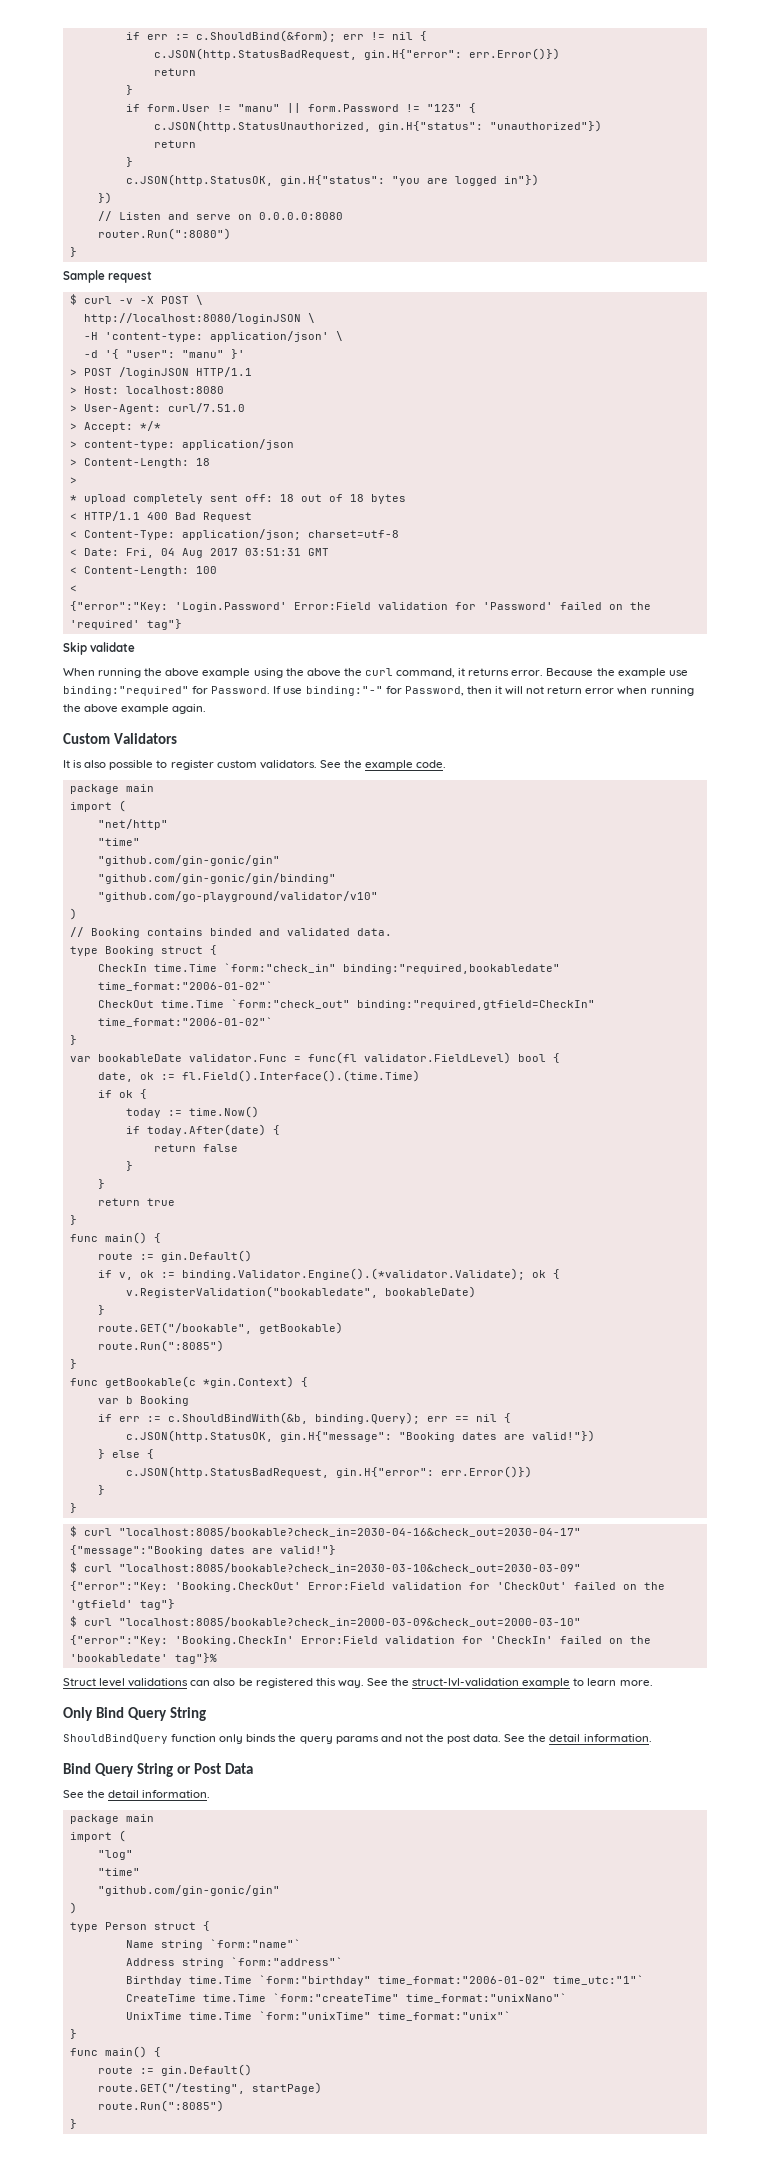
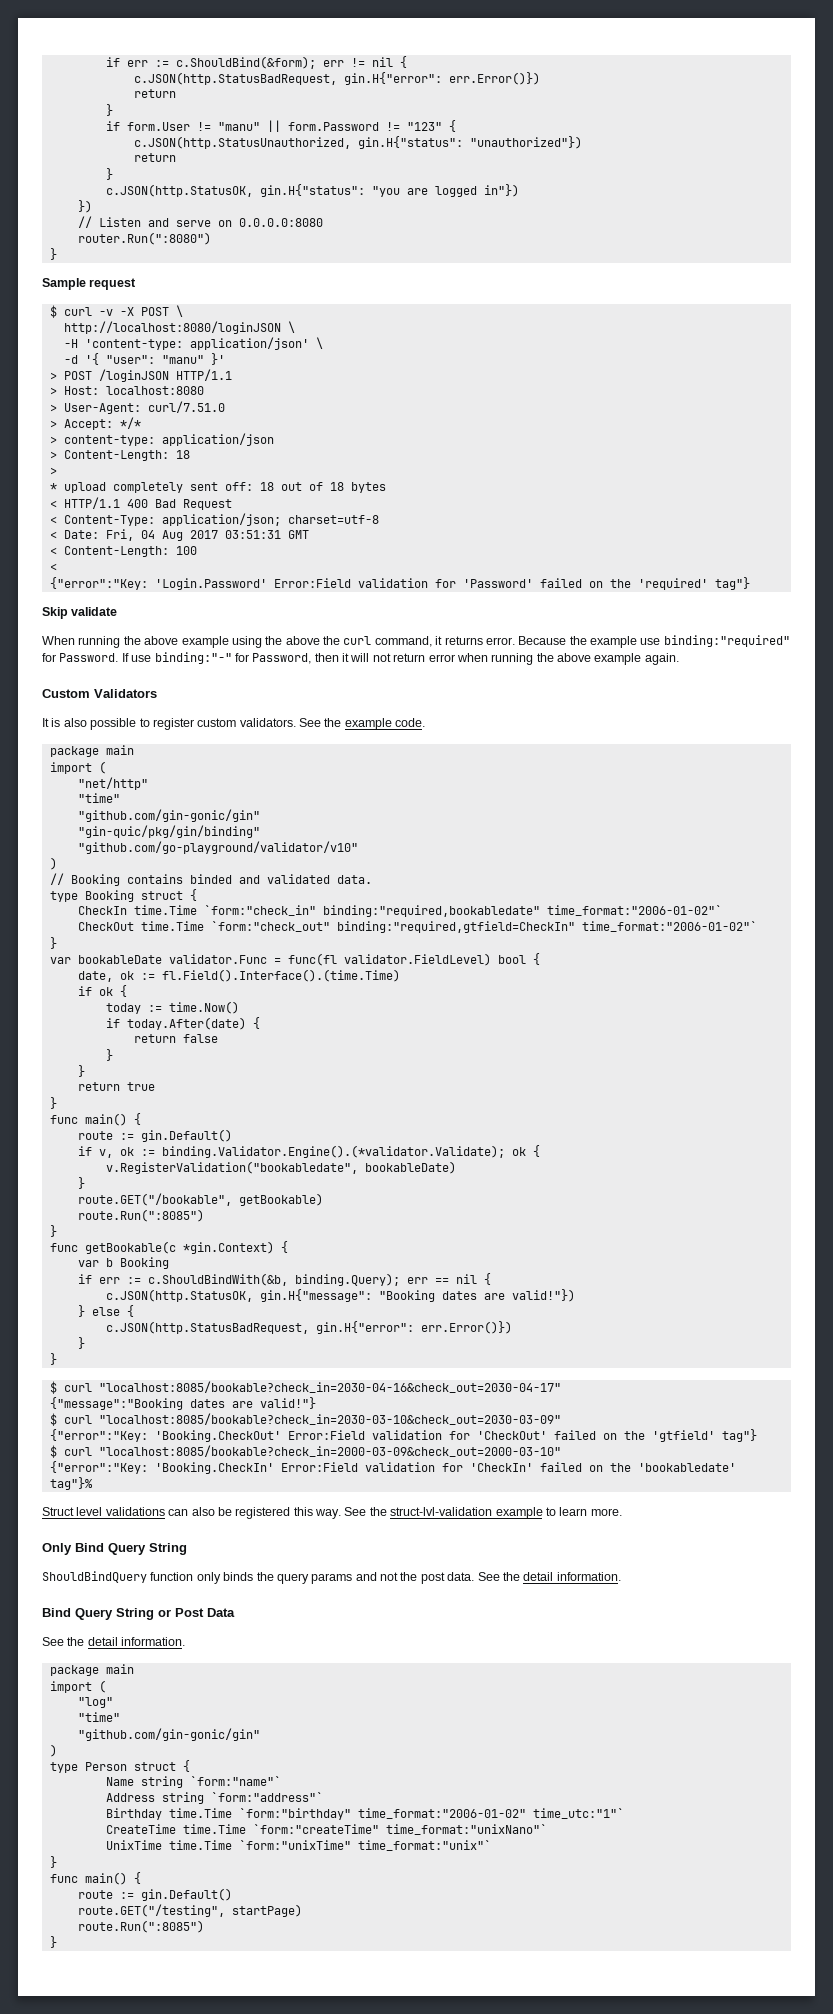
[97,873,336,884] "github.com/gin-gonic/gin/binding" -> [77,825,260,838] "gin-quic/pkg/gin/binding"

